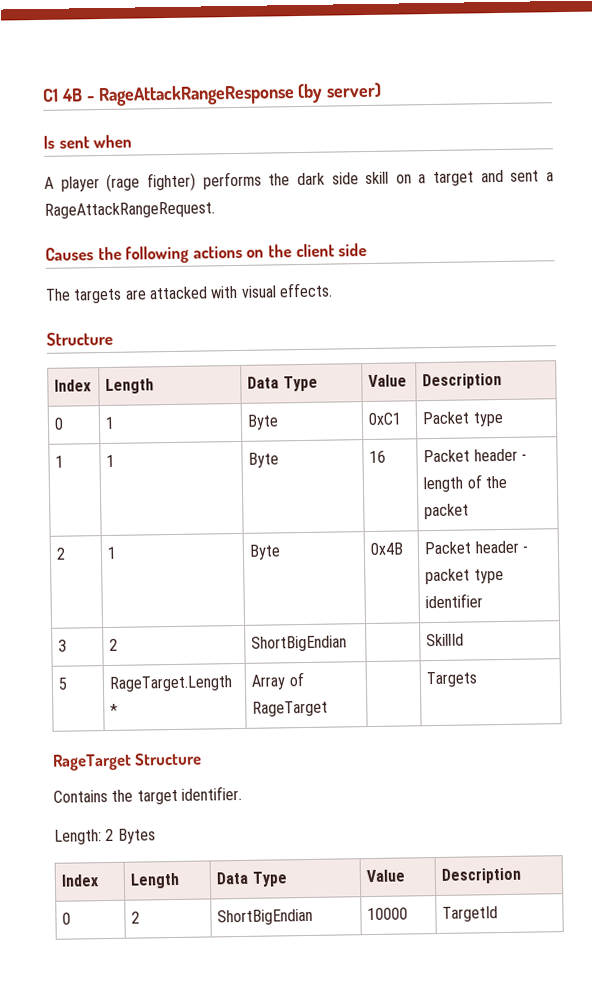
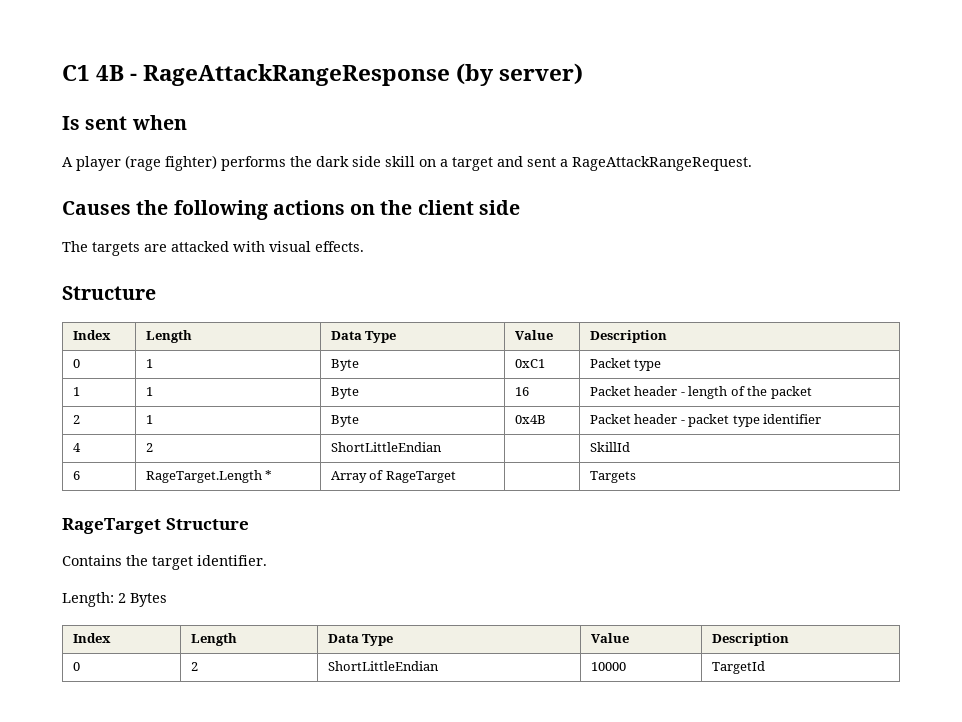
[58,639,68,652] [109,638,119,651] [251,635,348,652] 3 | 2 | ShortBigEndian -> [72,443,81,452] [145,443,153,452] [330,442,442,452] 4 | 2 | ShortLittleEndian
[58,677,68,690] 5 -> [72,471,80,480] 6
[217,908,314,926] ShortBigEndian -> [327,661,439,671] ShortLittleEndian

